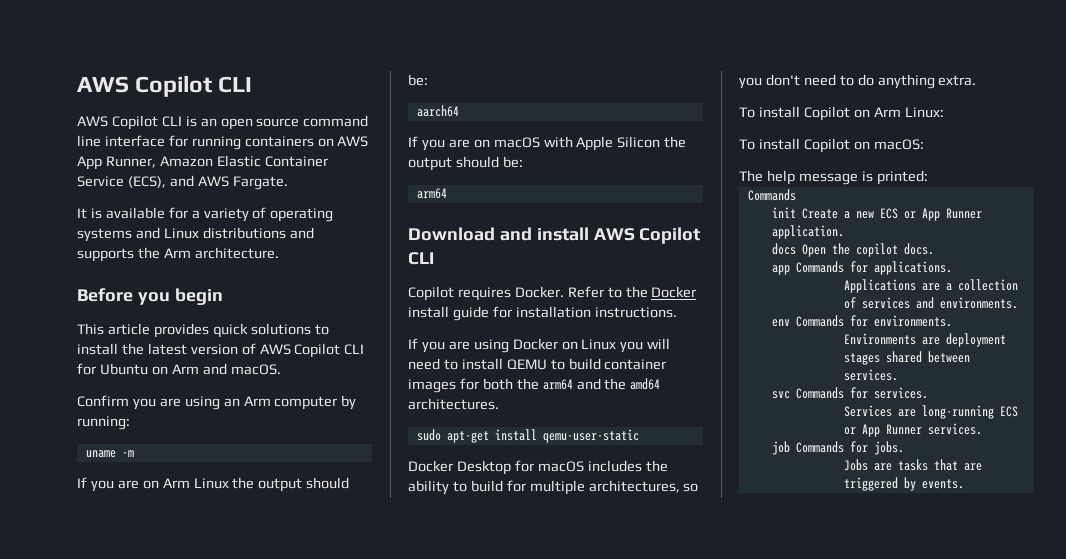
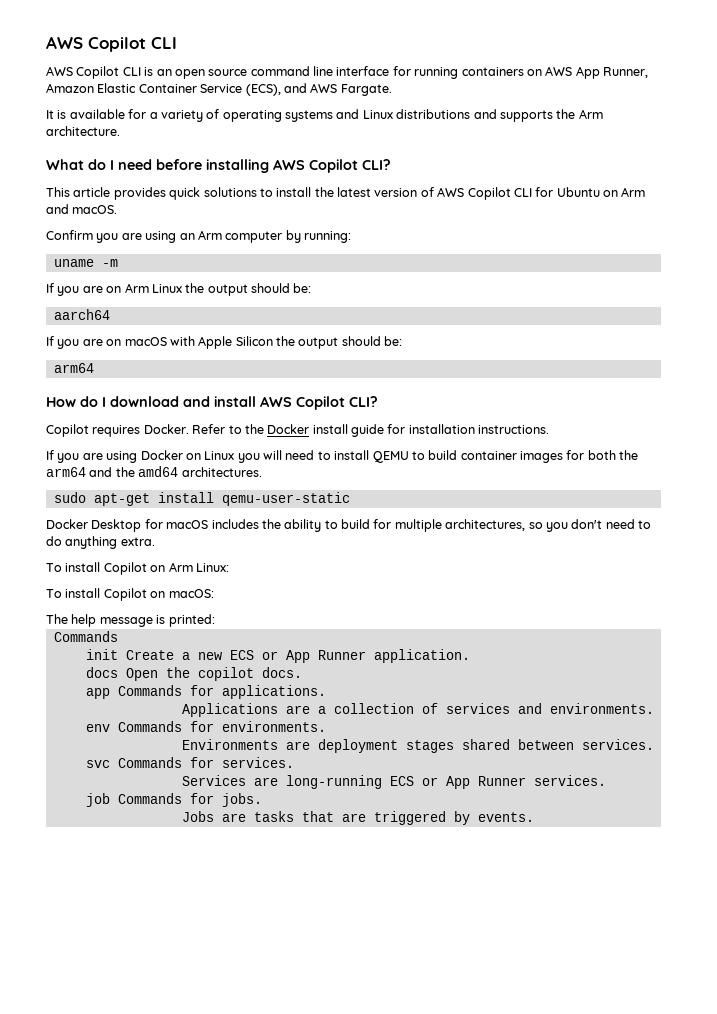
[77,288,223,305] Before you begin -> [46,159,391,173] What do I need before installing AWS Copilot CLI?
[408,227,495,241] Download -> [46,396,179,407] How do I download
[408,252,434,265] CLI -> [349,396,378,407] CLI?

